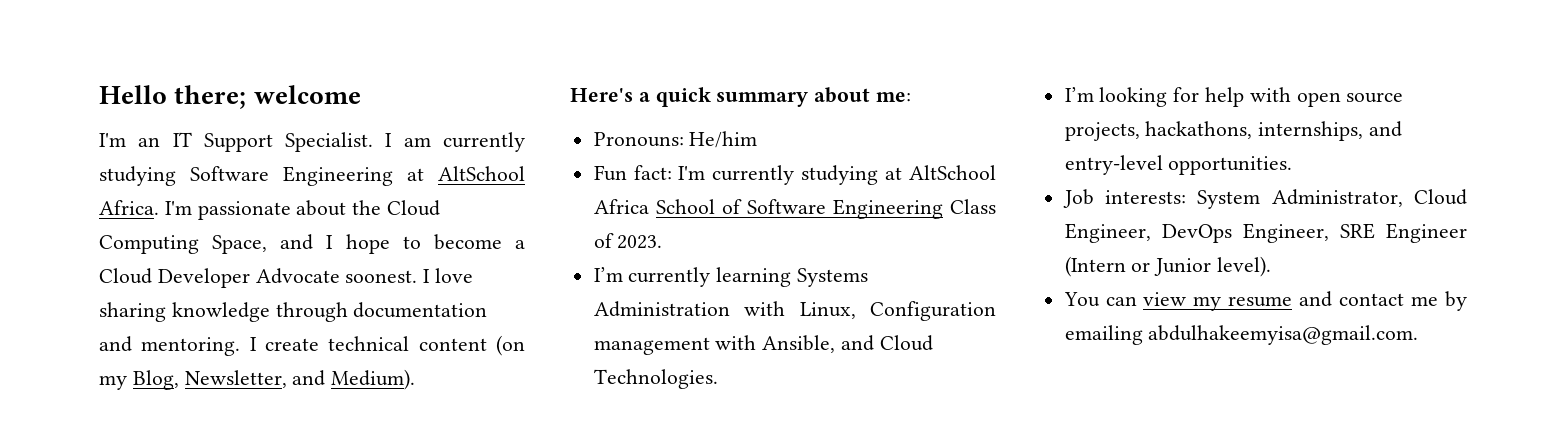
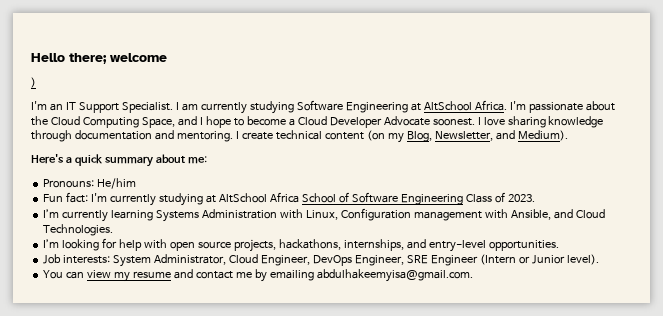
(361, 94) none -> [31,77,36,88] // )

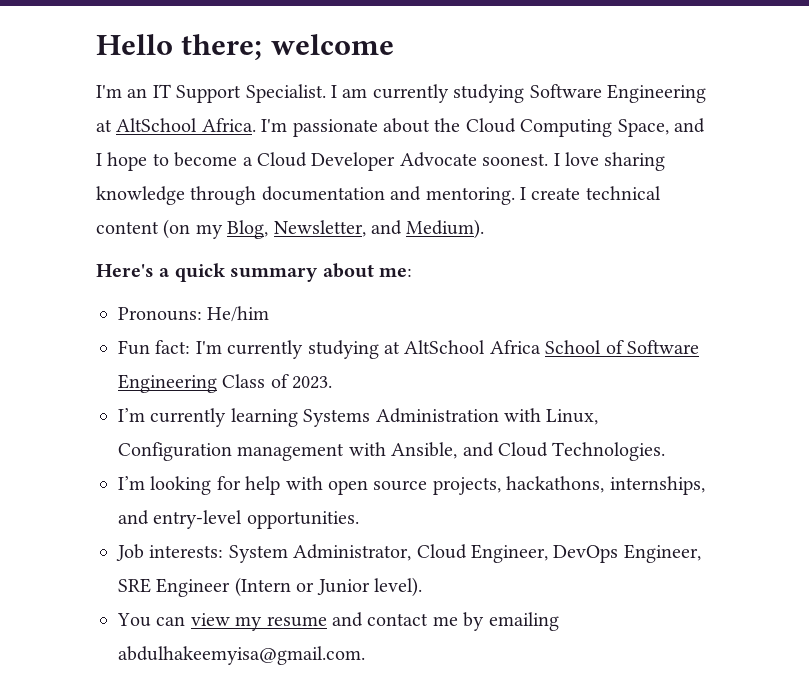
[31,77,36,88] // ) -> (394, 44) none

